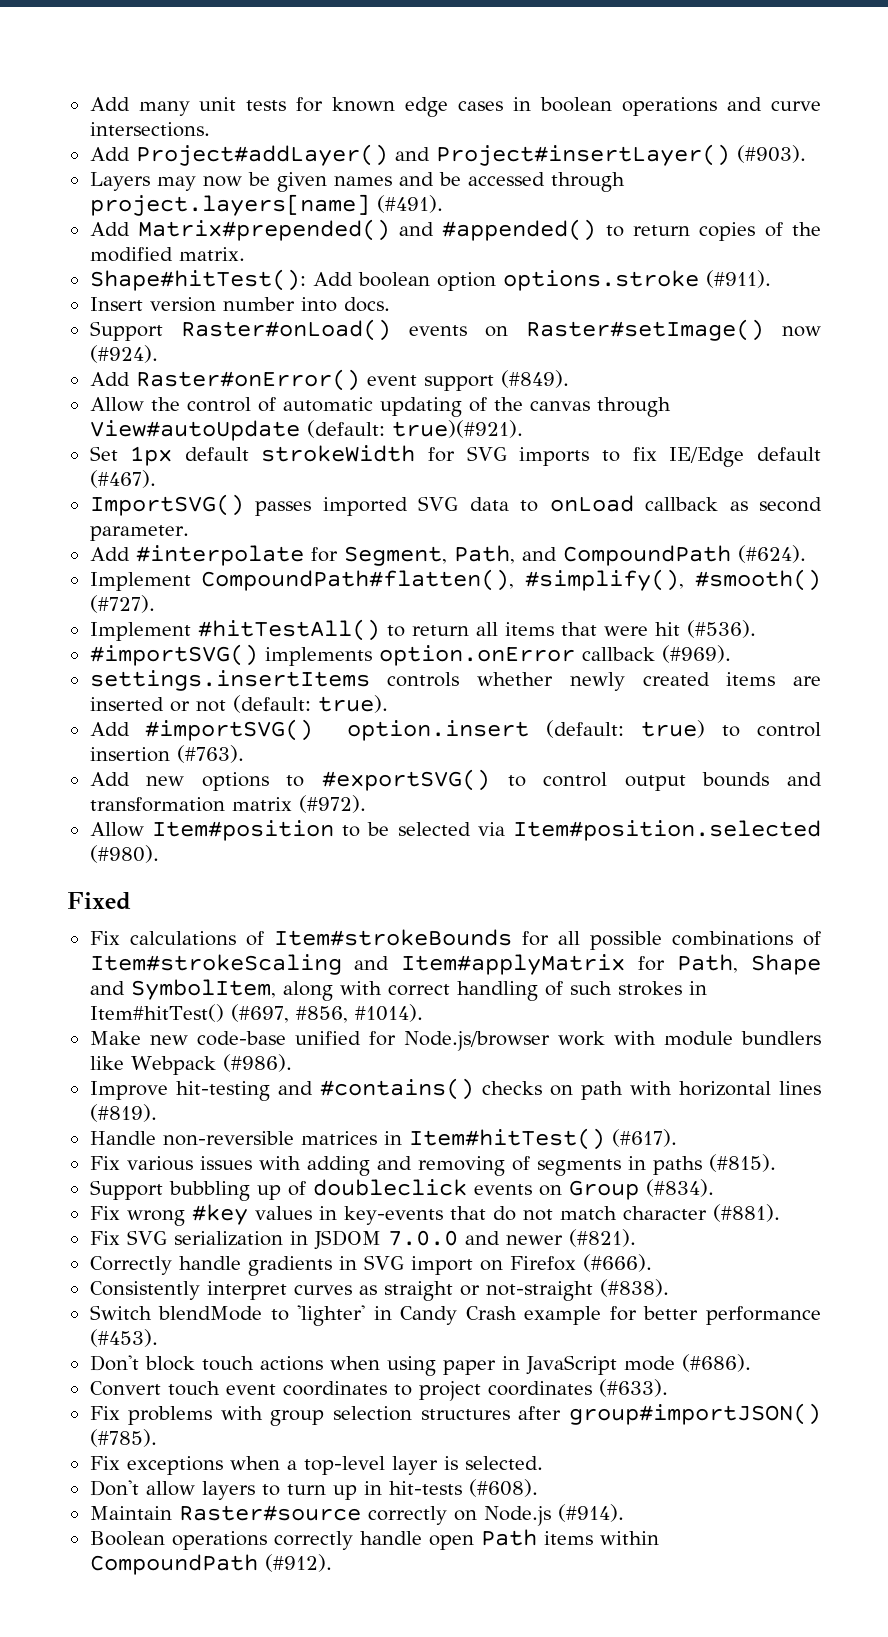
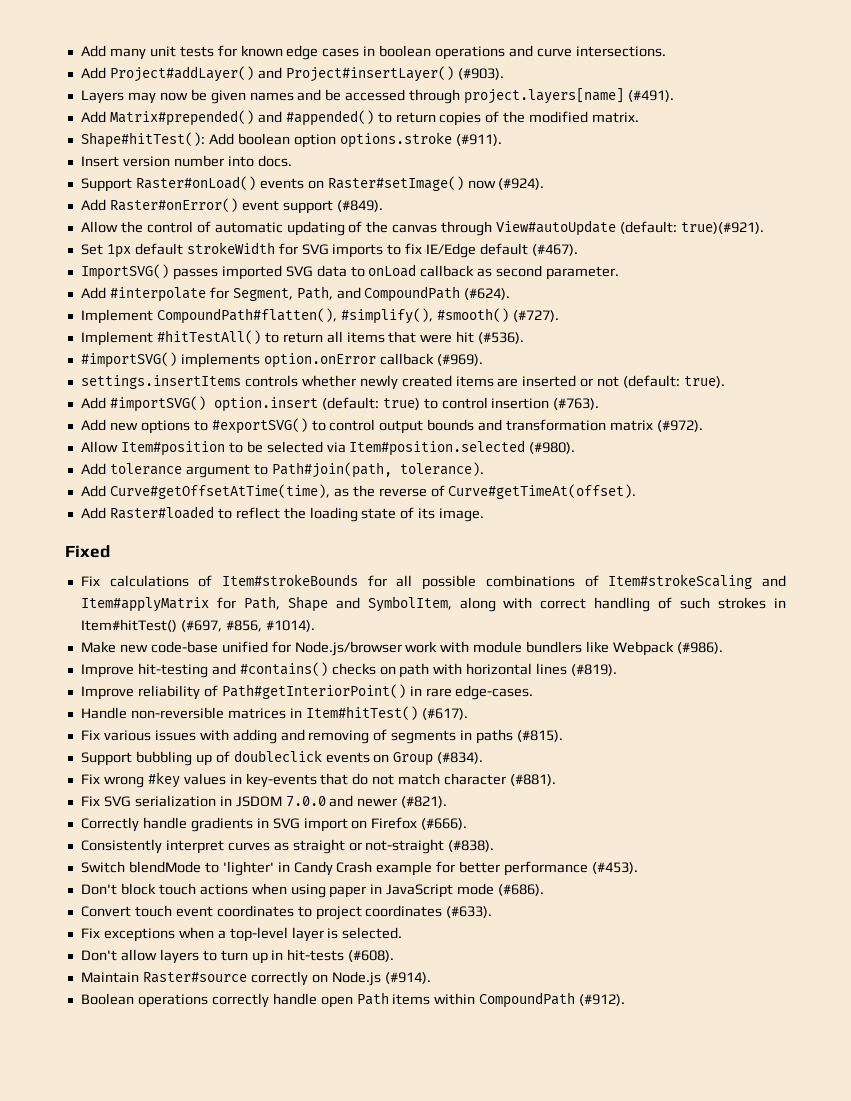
(159, 854) none -> [80,462,484,478] [80,484,637,499] [80,506,485,522] // Add tolerance argument to Path#join(path, tolerance). // Add Curve#getOffsetAtTime(time), as the reverse of Curve#getTimeAt(offset). // Add Raster#loaded to reflect the loading state of its image.
(157, 1113) none -> [80,684,534,700] // Improve reliability of Path#getInteriorPoint() in rare edge-cases.
[89,1403,822,1426] [89,1429,157,1447] // Fix problems with group selection structures after group#importJSON() (#785). -> (493, 912) none

